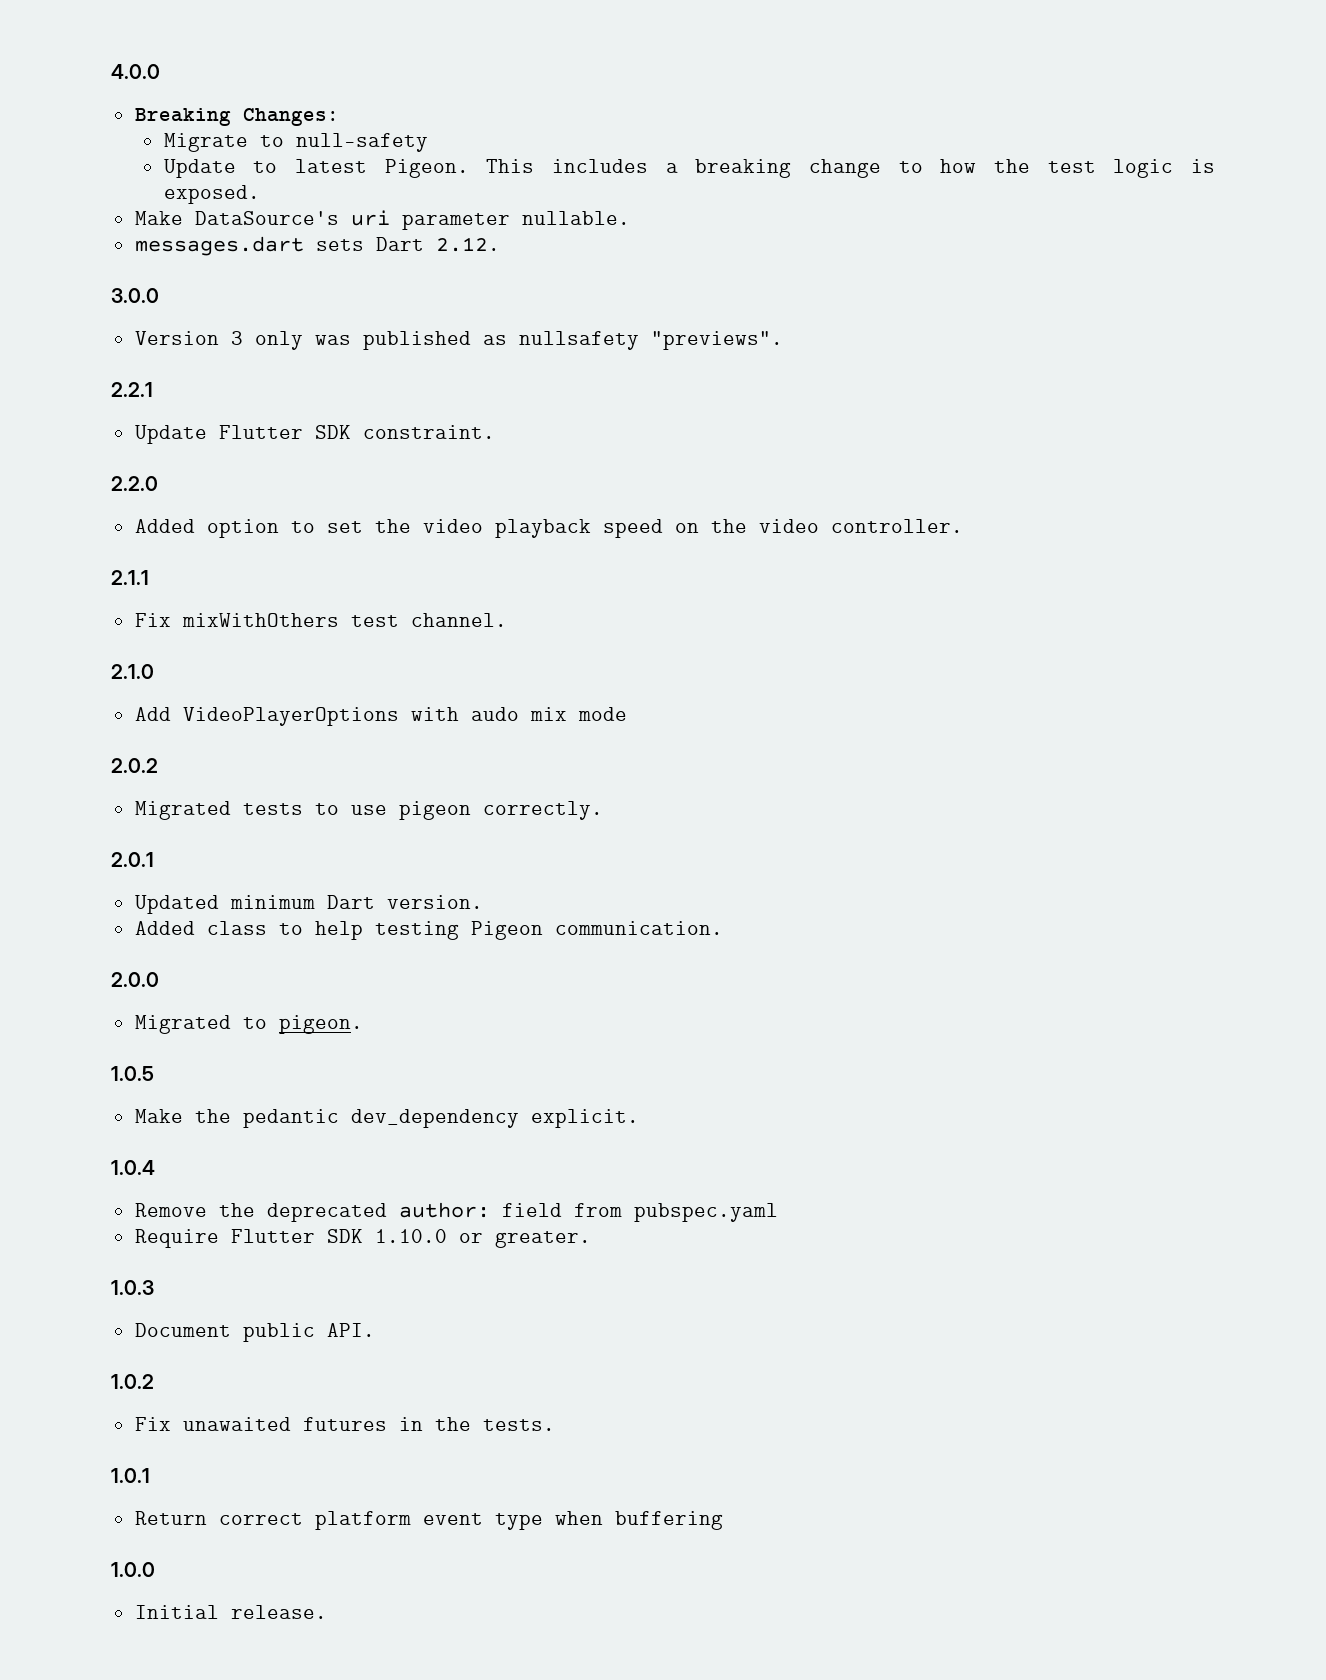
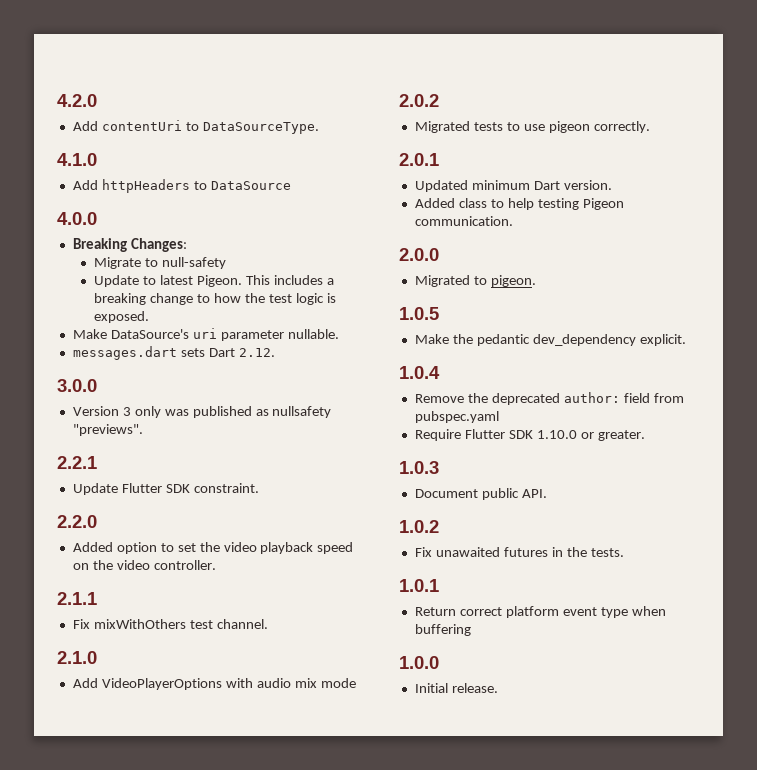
(111, 71) none -> [57,94,97,107] [72,120,319,134] [57,153,97,166] [72,179,291,193] 4.2.0 // Add contentUri to DataSourceType. // 4.1.0 // Add httpHeaders to DataSource //
[470,707,519,721] audo -> [256,678,291,688] audio

